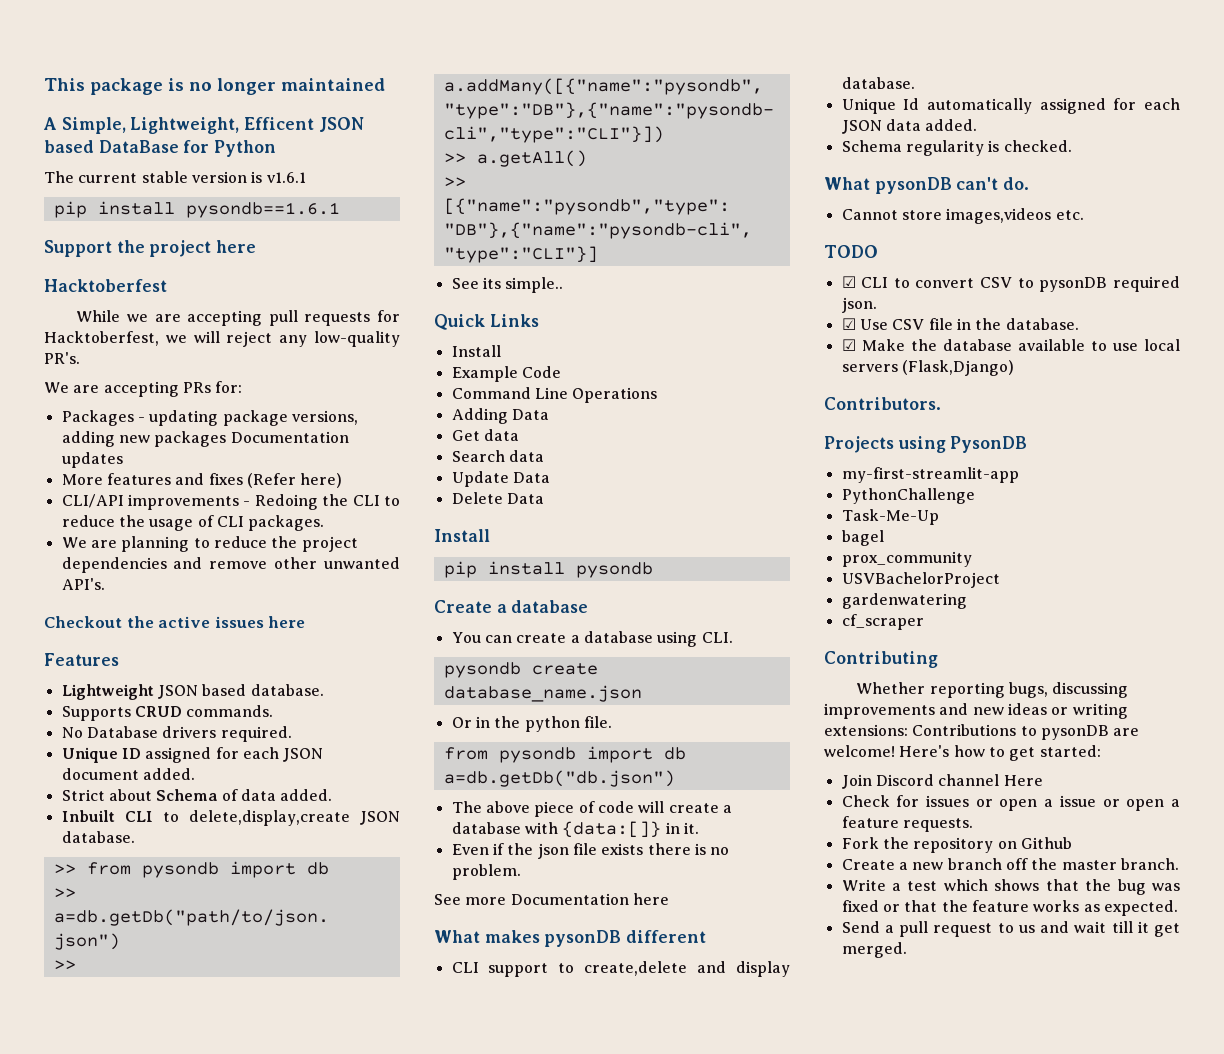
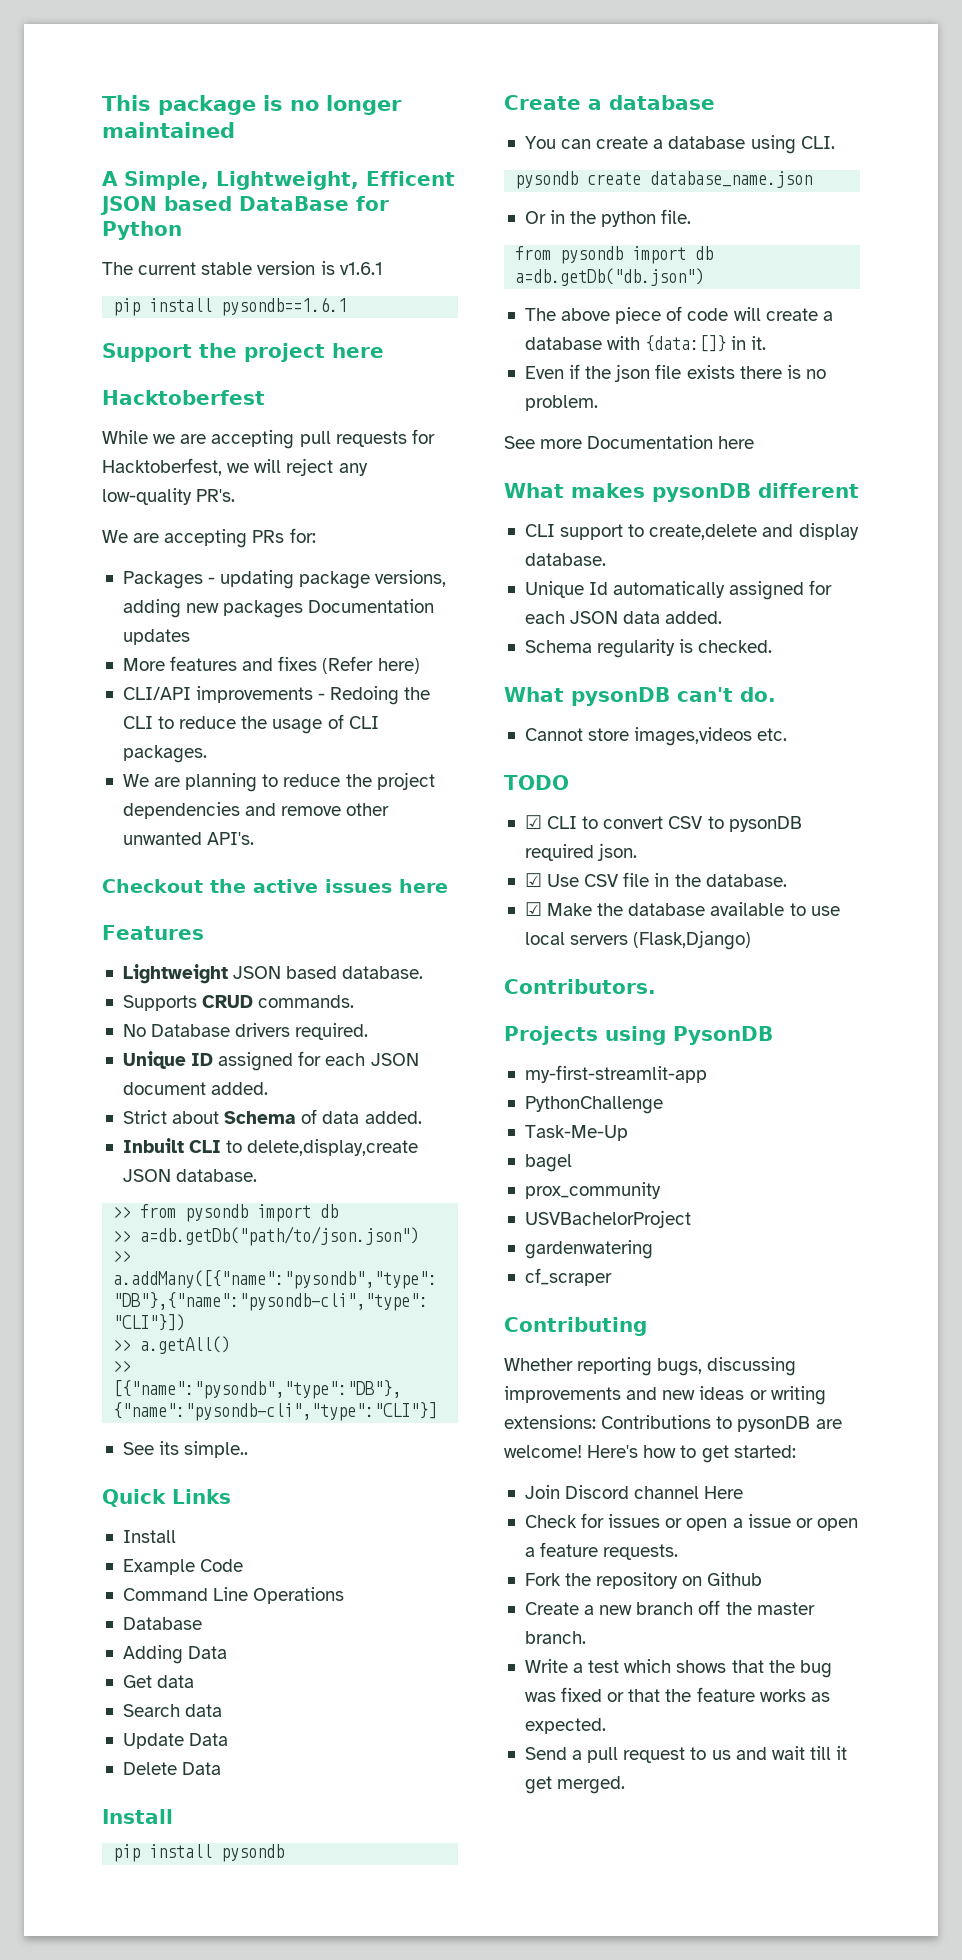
(658, 395) none -> [122,1617,202,1630] // Database

